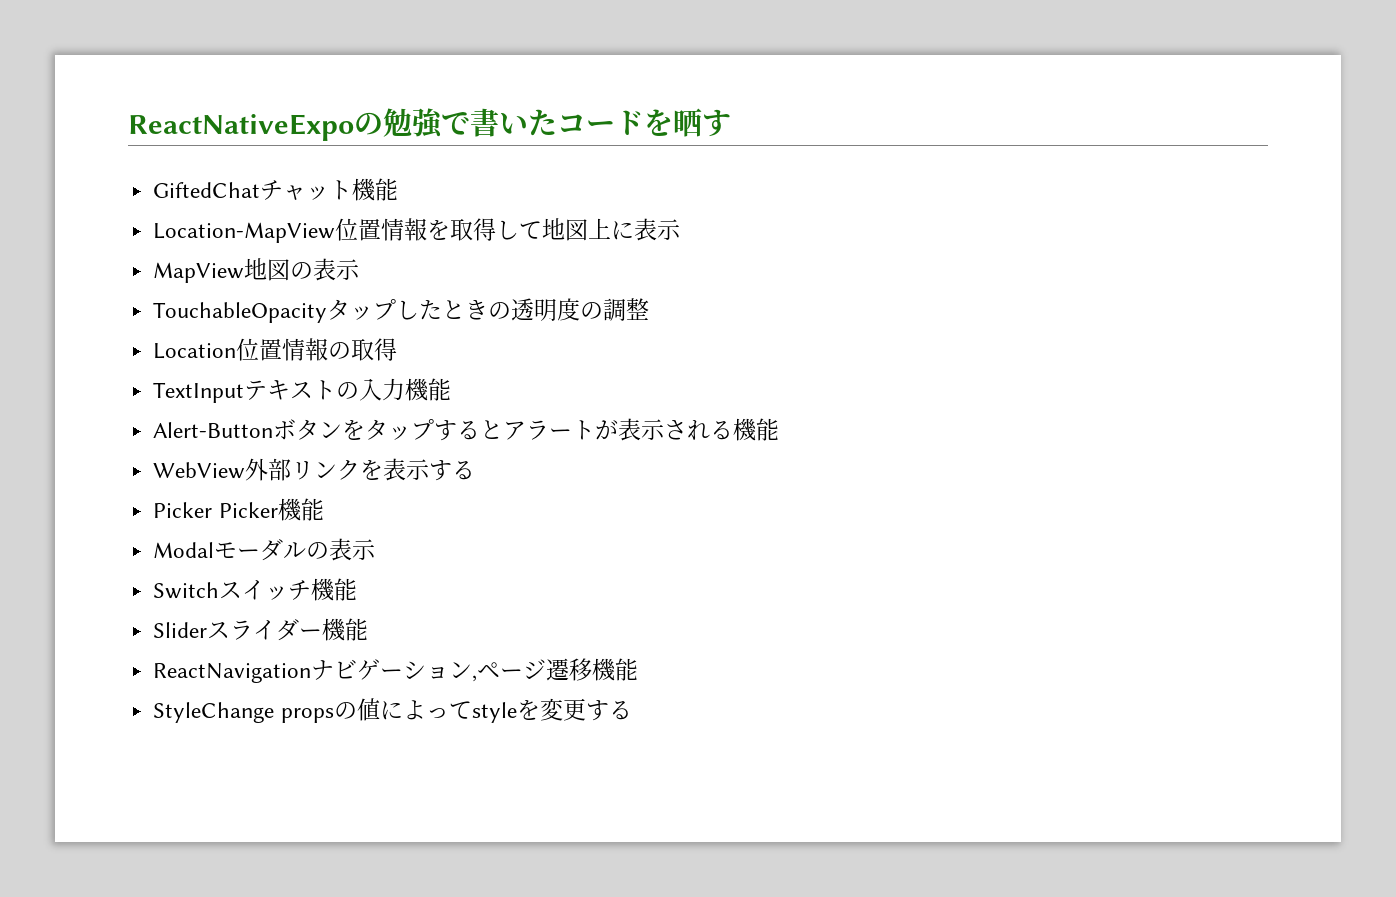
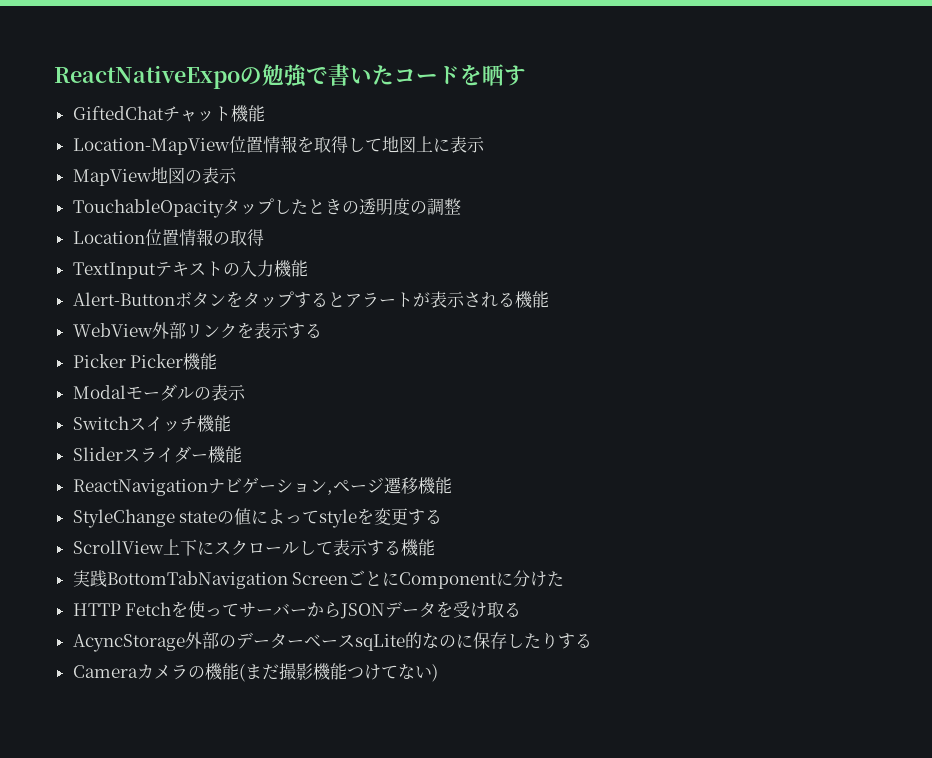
[280,708,334,723] props -> [179,511,218,523] state
(632, 710) none -> [72,539,435,556] [72,570,565,589] [72,601,522,619] [72,632,592,652] [72,663,438,682] // ScrollView上下にスクロールして表示する機能 // 実践BottomTabNavigation ScreenごとにComponentに分けた // HTTP Fetchを使ってサーバーからJSONデータを受け取る // AcyncStorage外部のデーターベースsqLite的なのに保存したりする // Cameraカメラの機能(まだ撮影機能つけてない)

